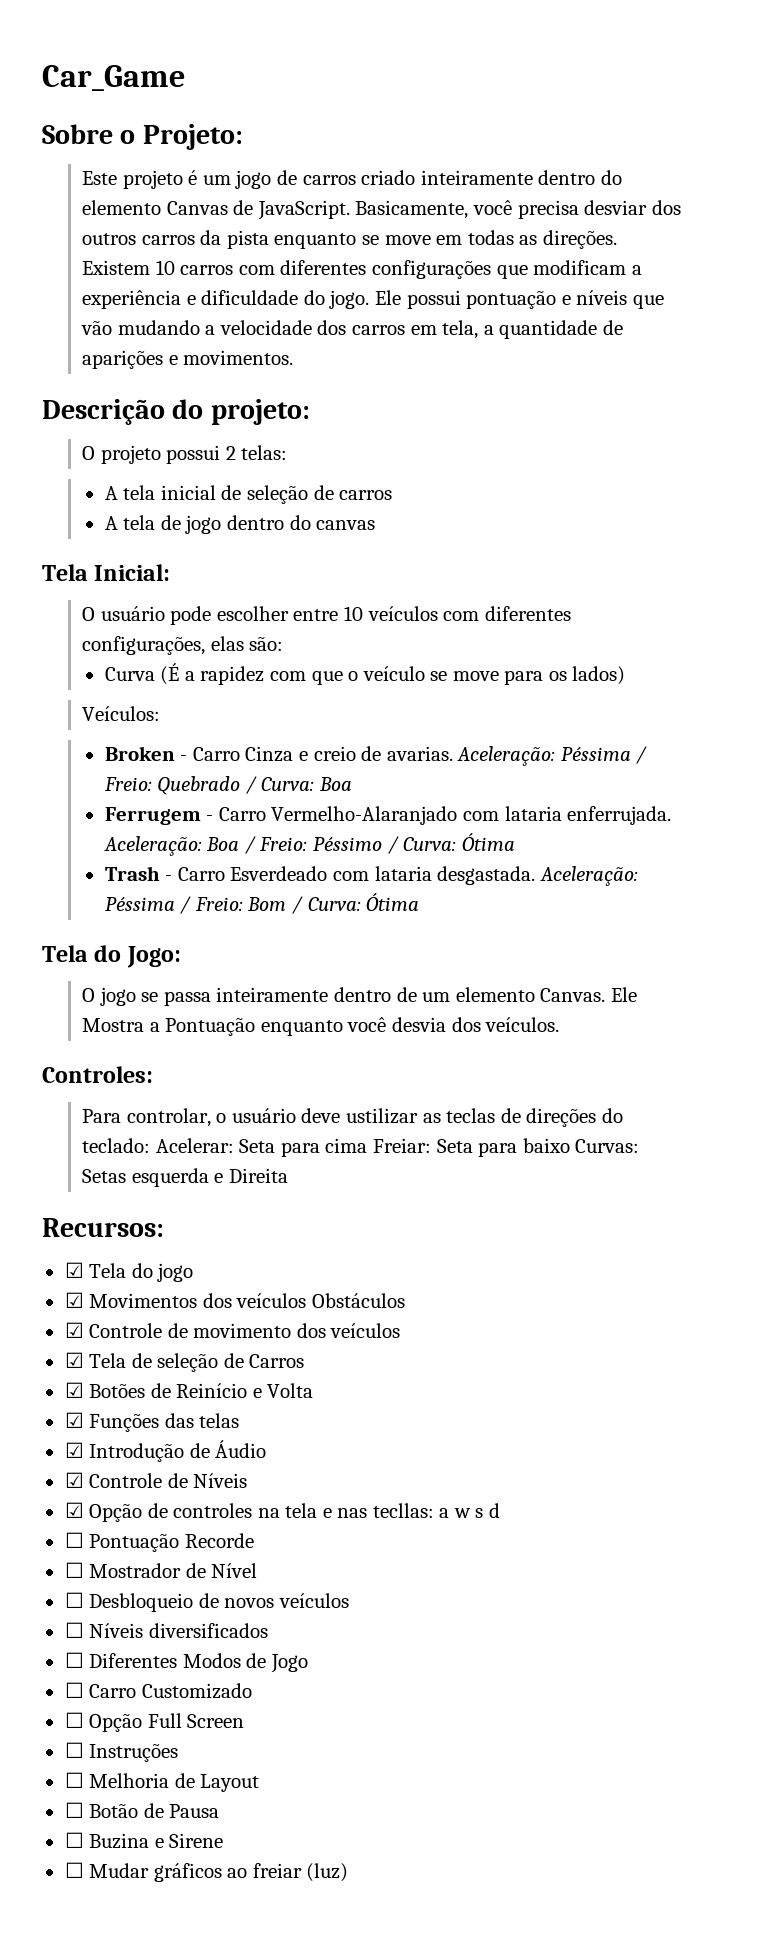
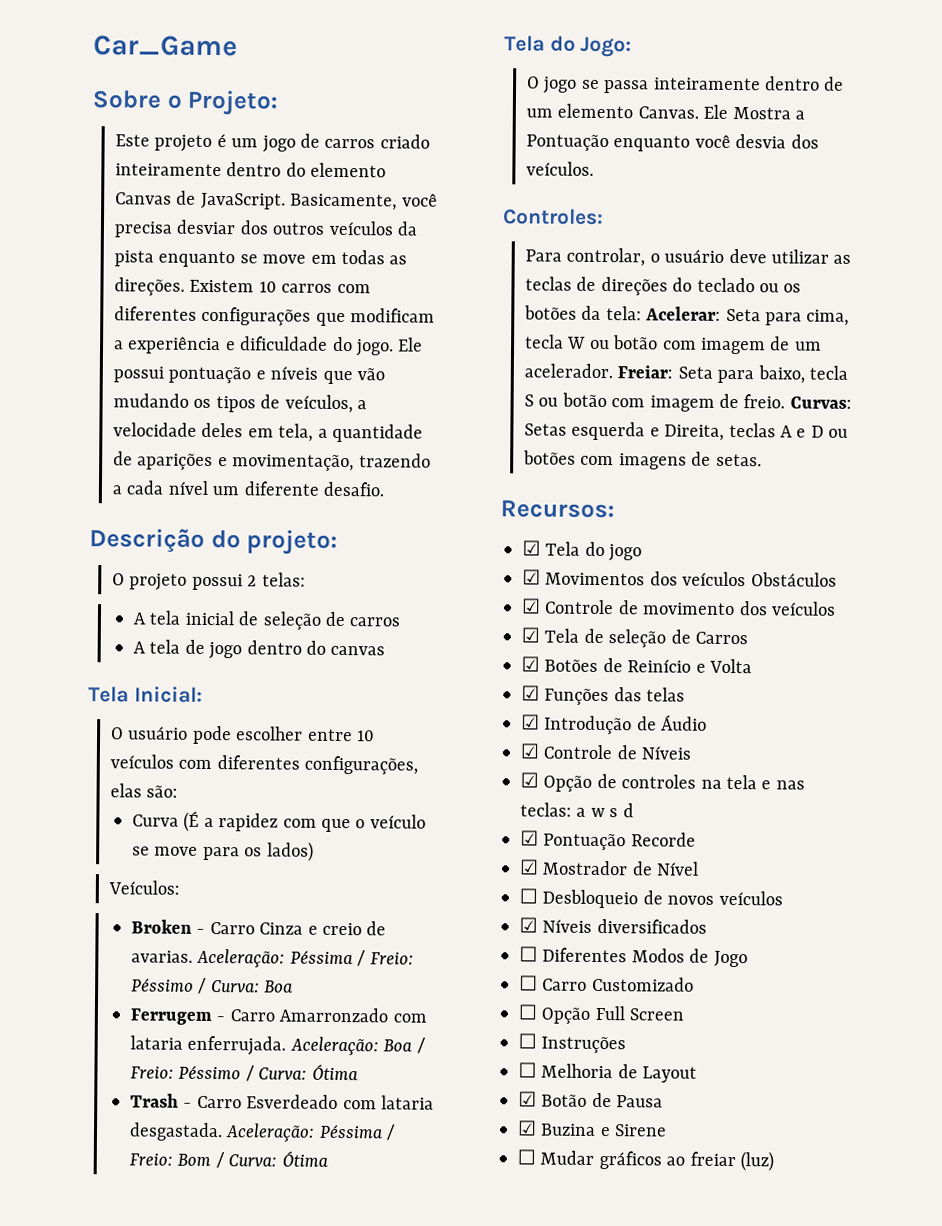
[141,235,195,245] carros -> [328,220,394,236] veículos
[205,320,406,335] a velocidade dos carros -> [193,394,367,414] [112,422,244,438] os tipos de veículos, a velocidade deles
[183,350,294,365] movimentos. -> [232,453,431,472] [111,480,385,497] movimentação, trazendo a cada nível um diferente desafio.
[157,776,241,795] Quebrado -> [130,978,194,992] Péssimo
[271,806,458,825] Vermelho-Alaranjado -> [279,1007,389,1023] Amarronzado
[346,1108,419,1124] ustilizar -> [770,249,829,264] utilizar
[82,1138,640,1157] [82,1168,288,1187] teclado: Acelerar: Seta para cima Freiar: Seta para baixo Curvas: Setas esquerda e Direita -> [696,277,802,293] [523,305,850,326] [524,334,822,355] [523,363,848,384] [523,392,852,412] [523,421,849,441] [522,450,762,470] teclado ou os botões da tela: Acelerar: Seta para cima, tecla W ou botão com imagem de um acelerador. Freiar: Seta para baixo, tecla S ou botão com imagem de freio. Curvas: Setas esquerda e Direita, teclas A e D ou botões com imagens de setas.
[372,1503,434,1518] tecllas: -> [520,802,572,817] teclas:
[64,1532,84,1548] ☐ -> [520,830,539,846] ☑
[64,1562,84,1578] ☐ -> [519,859,539,875] ☑
[64,1622,84,1638] ☐ -> [519,917,538,933] ☑
[64,1802,84,1818] ☐ -> [518,1091,537,1107] ☑
[64,1832,84,1848] ☐ -> [517,1120,537,1136] ☑

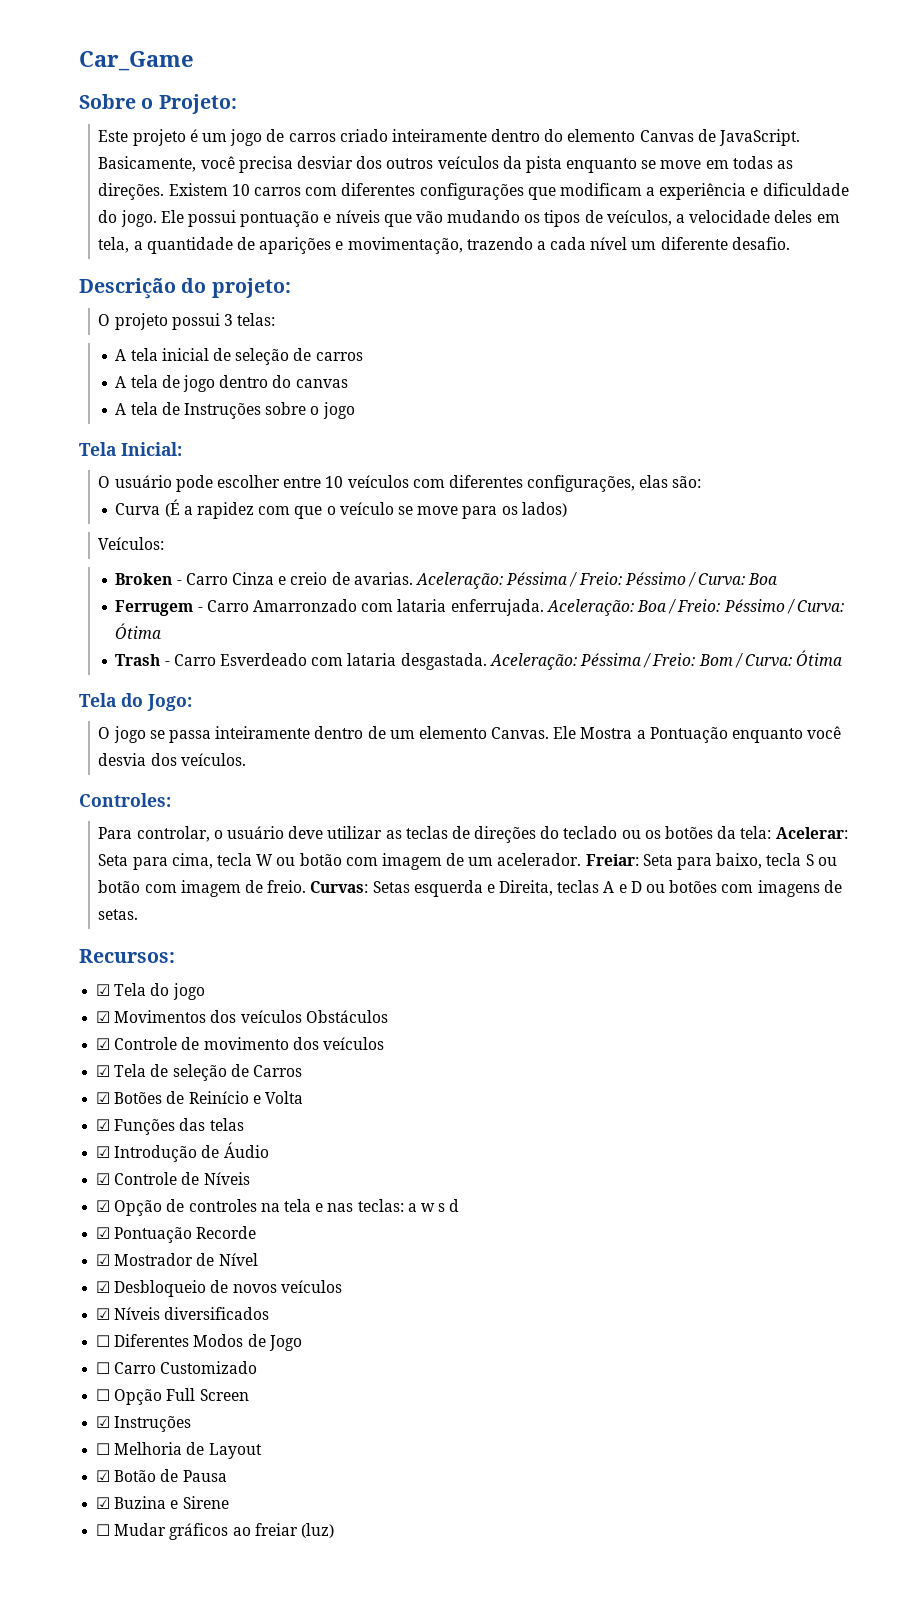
[247,575,258,587] 2 -> [223,314,233,326] 3
(386, 650) none -> [115,402,355,419] // A tela de Instruções sobre o jogo
[519,888,538,904] ☐ -> [96,1281,111,1293] ☑
[518,1033,537,1049] ☐ -> [96,1416,111,1428] ☑

